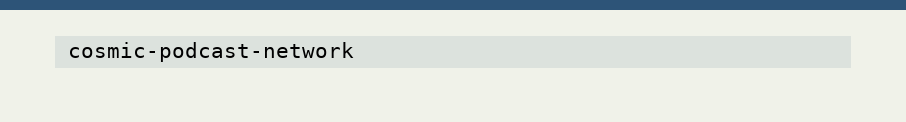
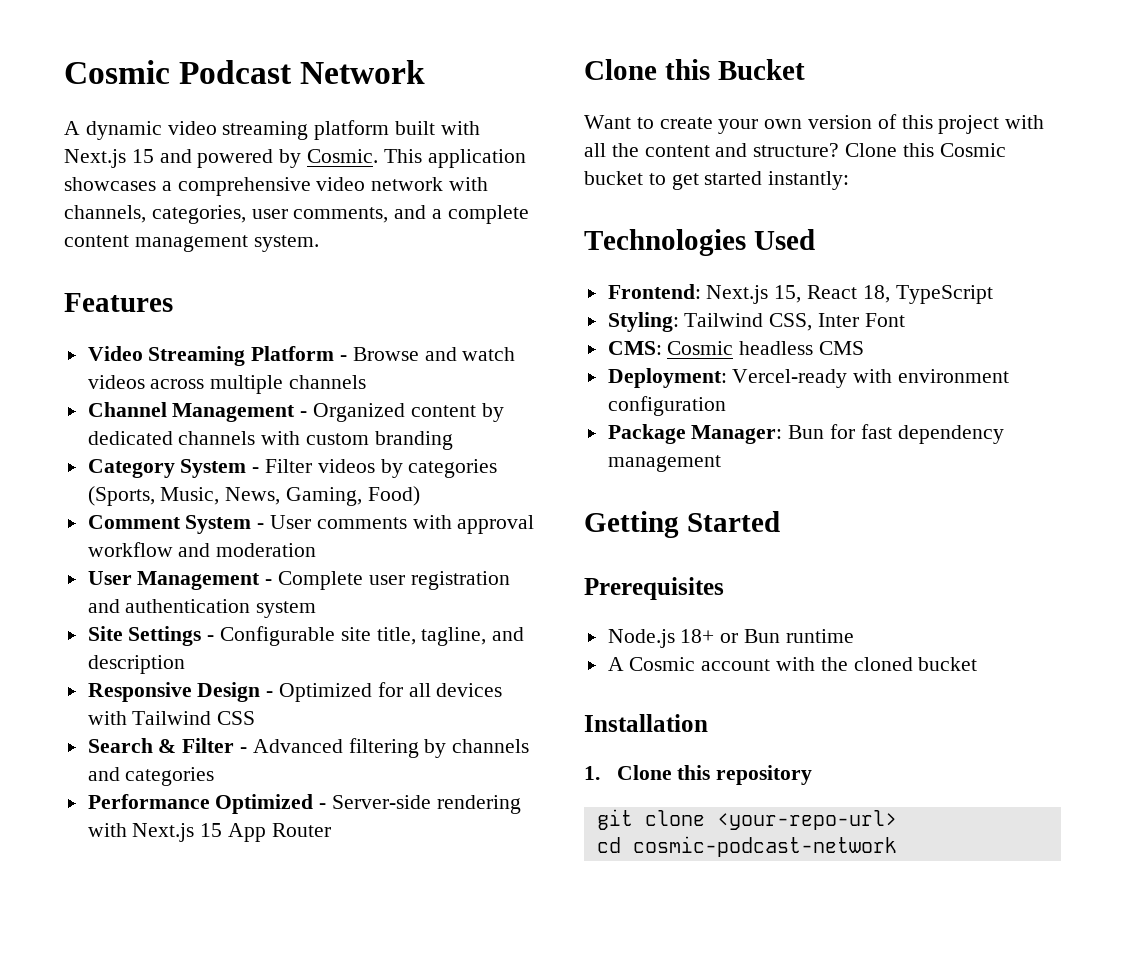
(67, 52) none -> [64,60,426,84] [64,120,480,140] [64,149,526,168] [64,177,489,196] [64,205,529,224] [64,235,319,252] [64,293,173,312] [87,346,516,366] [87,375,367,394] [87,402,504,422] [87,431,453,450] [87,459,498,478] [87,486,420,506] [87,515,535,534] [87,542,317,557] [87,571,510,590] [87,599,317,618] [87,626,525,646] [87,655,185,674] [87,682,503,702] [87,711,256,725] [87,738,530,758] [87,767,215,786] [87,794,521,814] [87,823,331,842] [584,59,805,80] [584,114,1045,134] [584,143,1006,157] [584,171,850,190] [584,229,815,256] [607,284,993,304] [607,312,905,332] [607,341,865,355] [607,368,1010,388] [607,396,726,416] [607,424,1004,444] [607,455,721,472] [584,511,780,538] [584,577,724,600] [607,629,854,648] [607,657,978,671] [584,714,708,732] [584,765,813,785] [596,809,897,830] [596,837,621,853] Cosmic Podcast Network // A dynamic video streaming platform built with Next.js 15 and powered by Cosmic. This application showcases a comprehensive video network with channels, categories, user comments, and a complete content management system. // Features // Video Streaming Platform - Browse and watch videos across multiple channels // Channel Management - Organized content by dedicated channels with custom branding // Category System - Filter videos by categories (Sports, Music, News, Gaming, Food) // Comment System - User comments with approval workflow and moderation // User Management - Complete user registration and authentication system // Site Settings - Configurable site title, tagline, and description // Responsive Design - Optimized for all devices with Tailwind CSS // Search & Filter - Advanced filtering by channels and categories // Performance Optimized - Server-side rendering with Next.js 15 App Router // Clone this Bucket // Want to create your own version of this project with all the content and structure? Clone this Cosmic bucket to get started instantly: // Technologies Used // Frontend: Next.js 15, React 18, TypeScript // Styling: Tailwind CSS, Inter Font // CMS: Cosmic headless CMS // Deployment: Vercel-ready with environment configuration // Package Manager: Bun for fast dependency management // Getting Started // Prerequisites // Node.js 18+ or Bun runtime // A Cosmic account with the cloned bucket // Installation // 1. Clone this repository // git clone <your-repo-url> // cd

